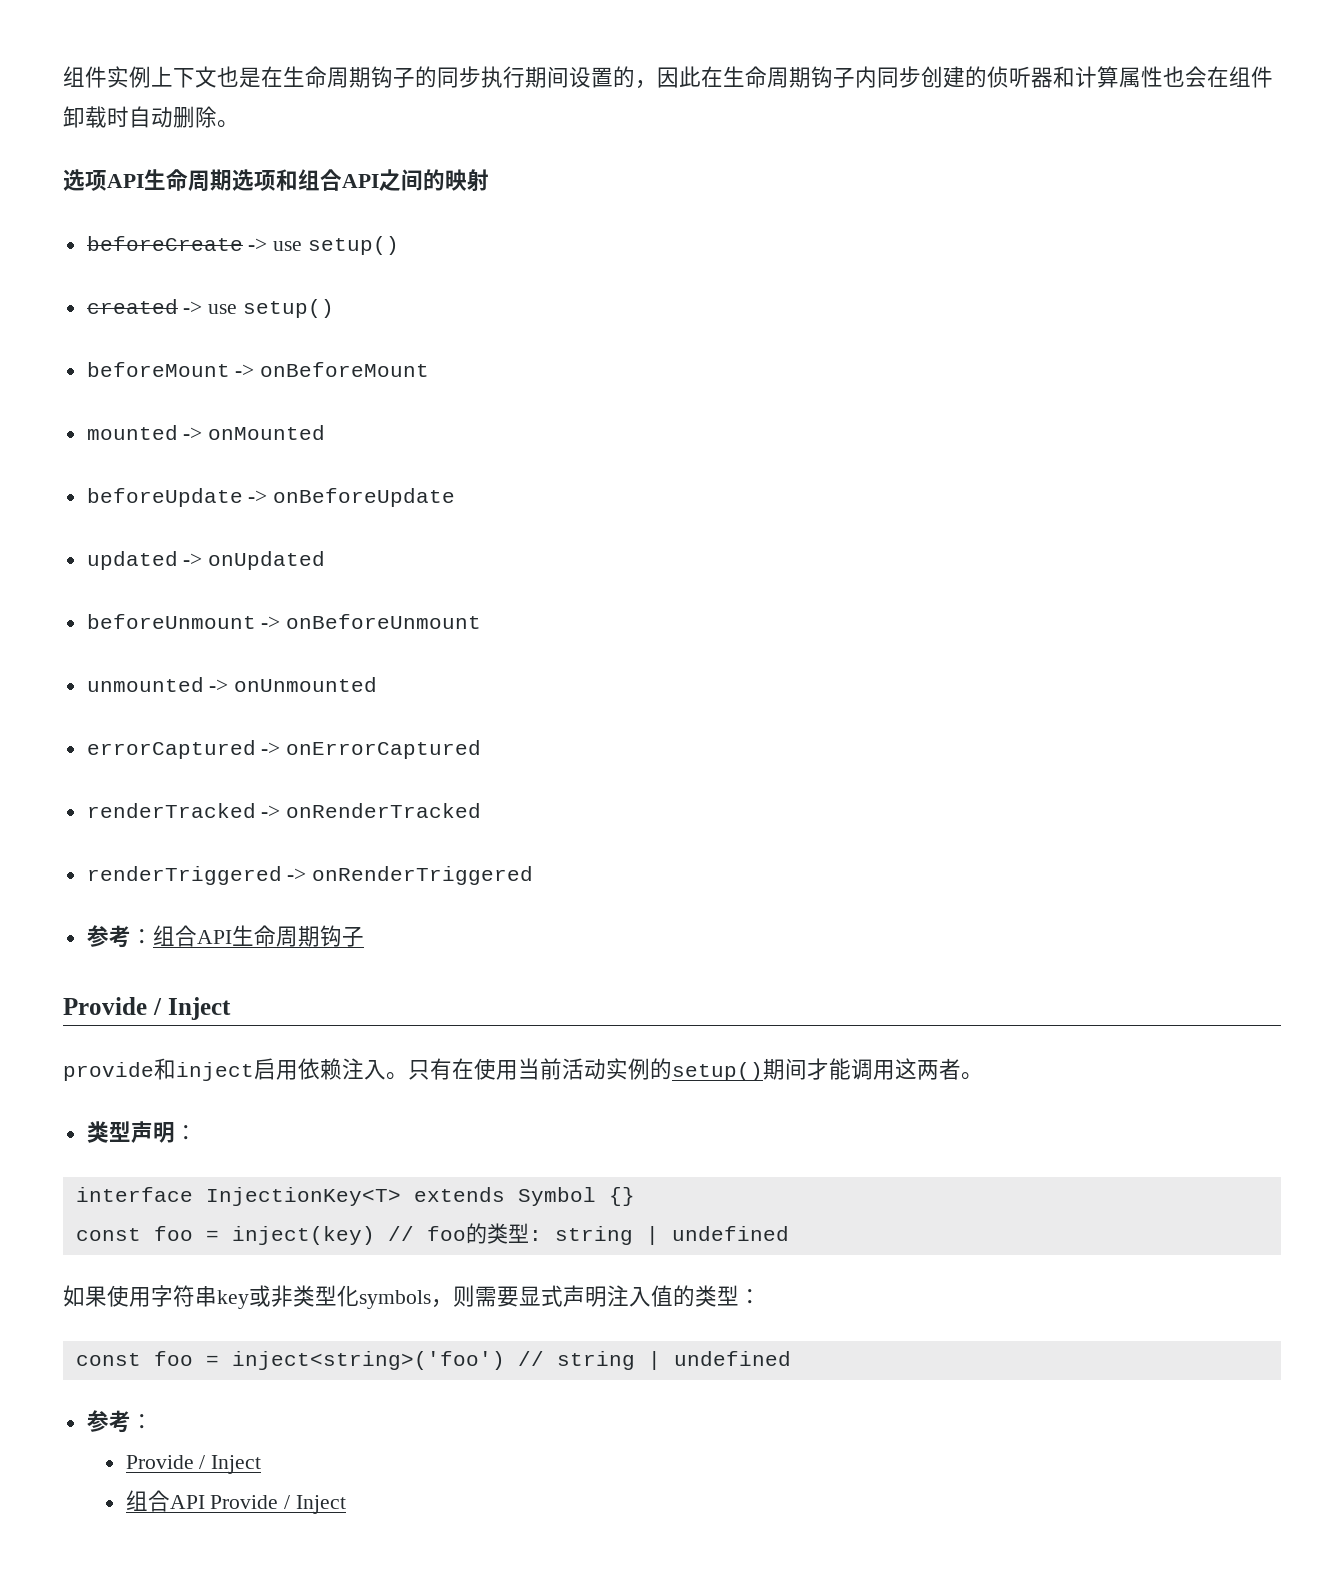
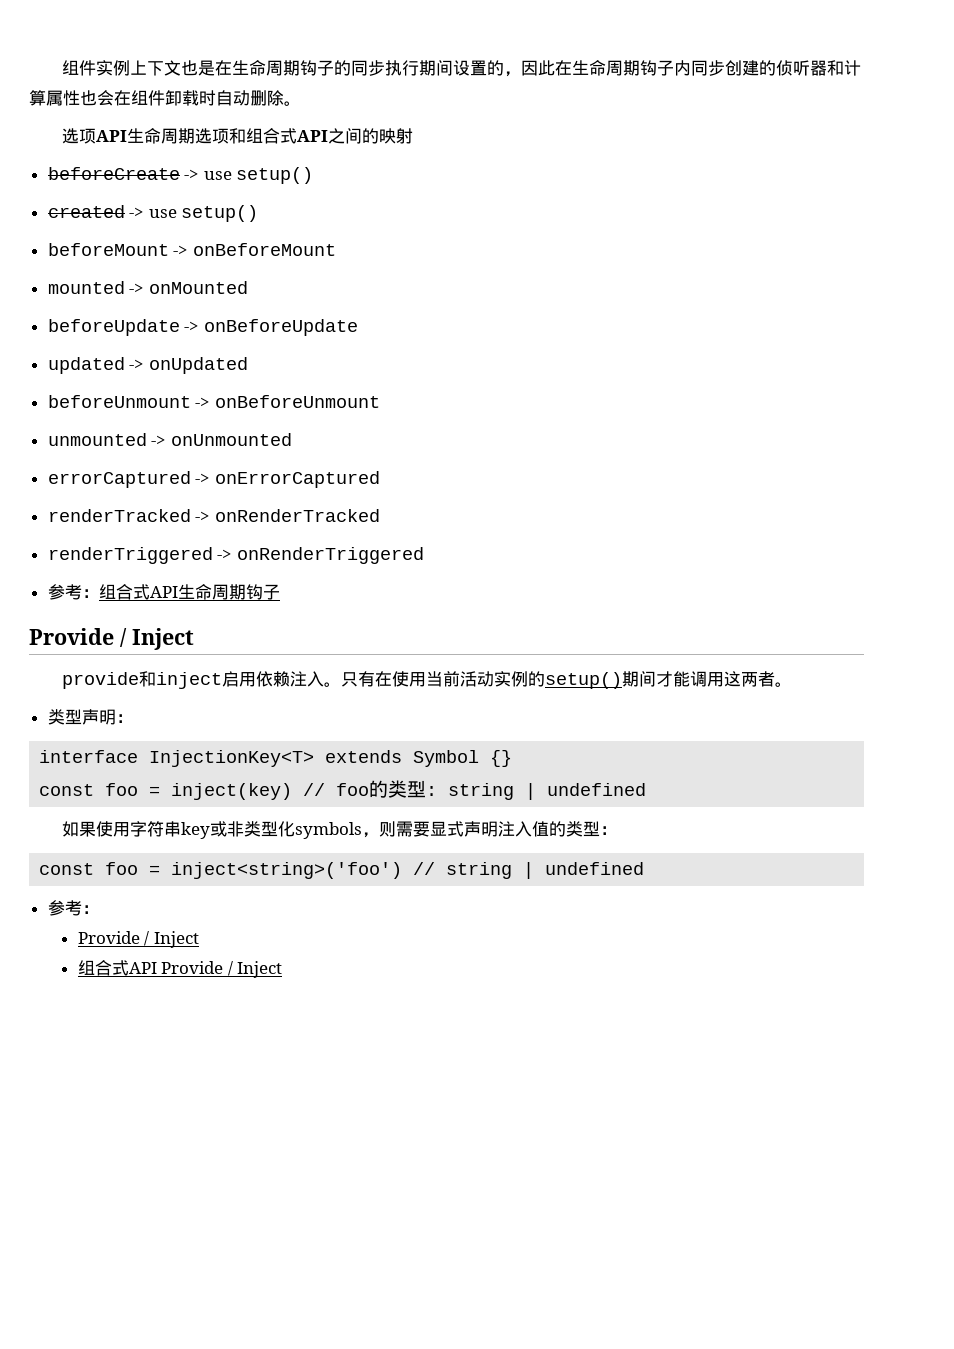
(342, 180) none -> [279,128,297,144] 式
(197, 936) none -> [132,584,150,600] 式
(170, 1501) none -> [111,960,129,976] 式

